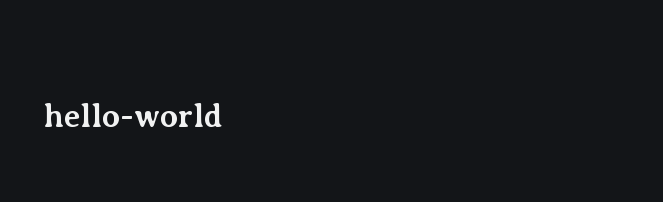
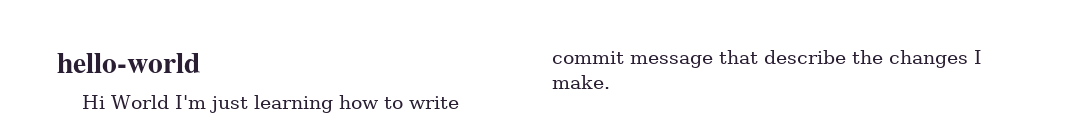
(223, 115) none -> [82,95,460,113] [552,50,982,68] [552,75,610,89] // Hi World I'm just learning how to write commit message that describe the changes I make.

